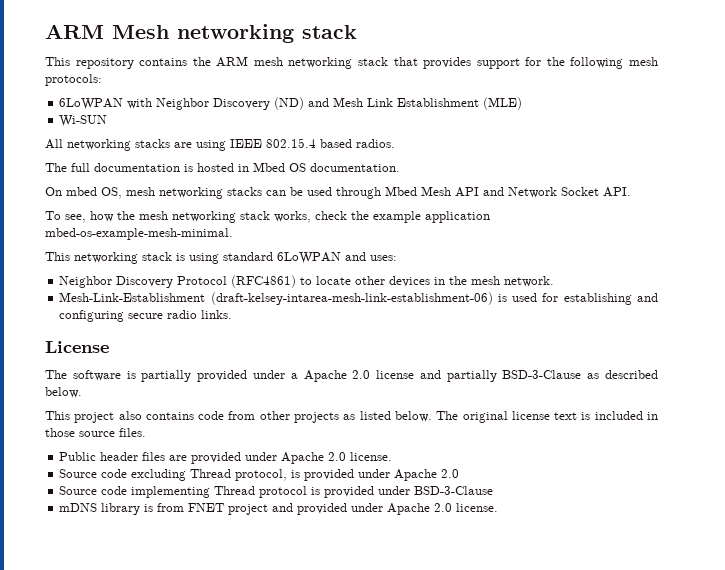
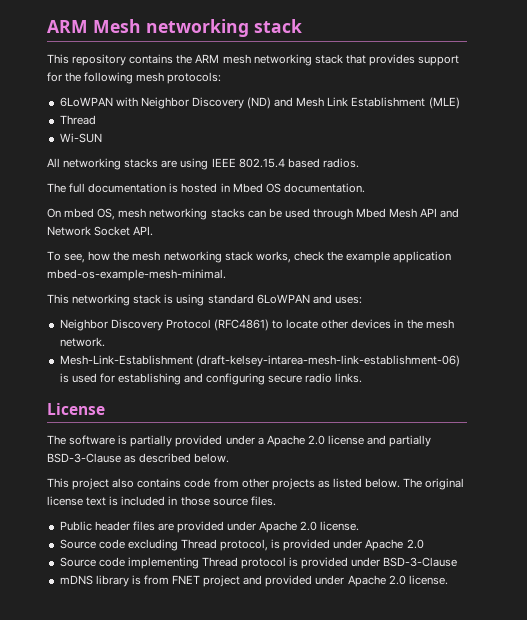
(523, 103) none -> [59,115,96,125] // Thread

